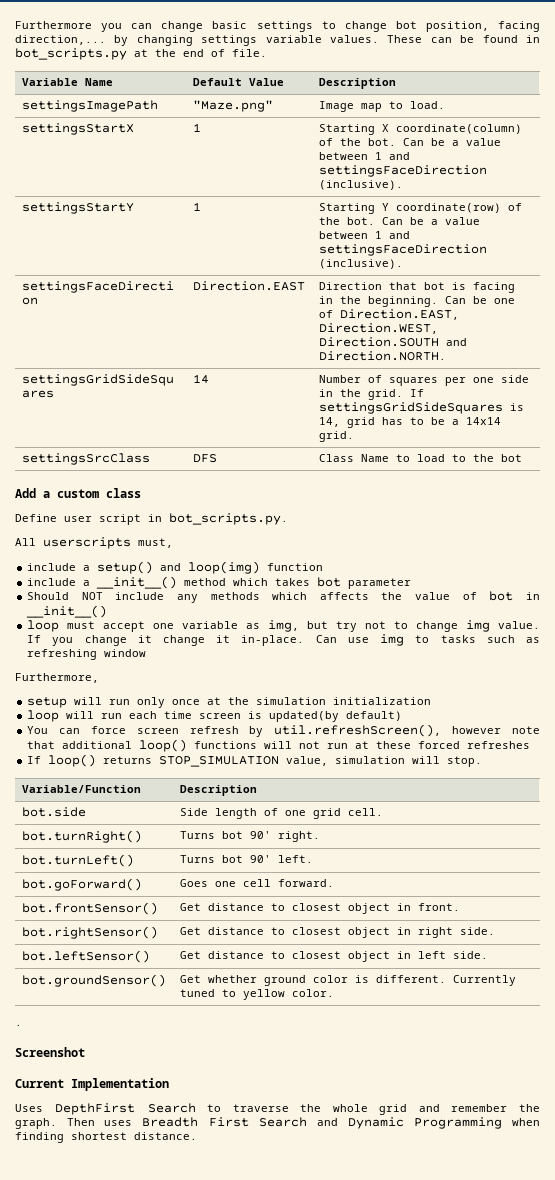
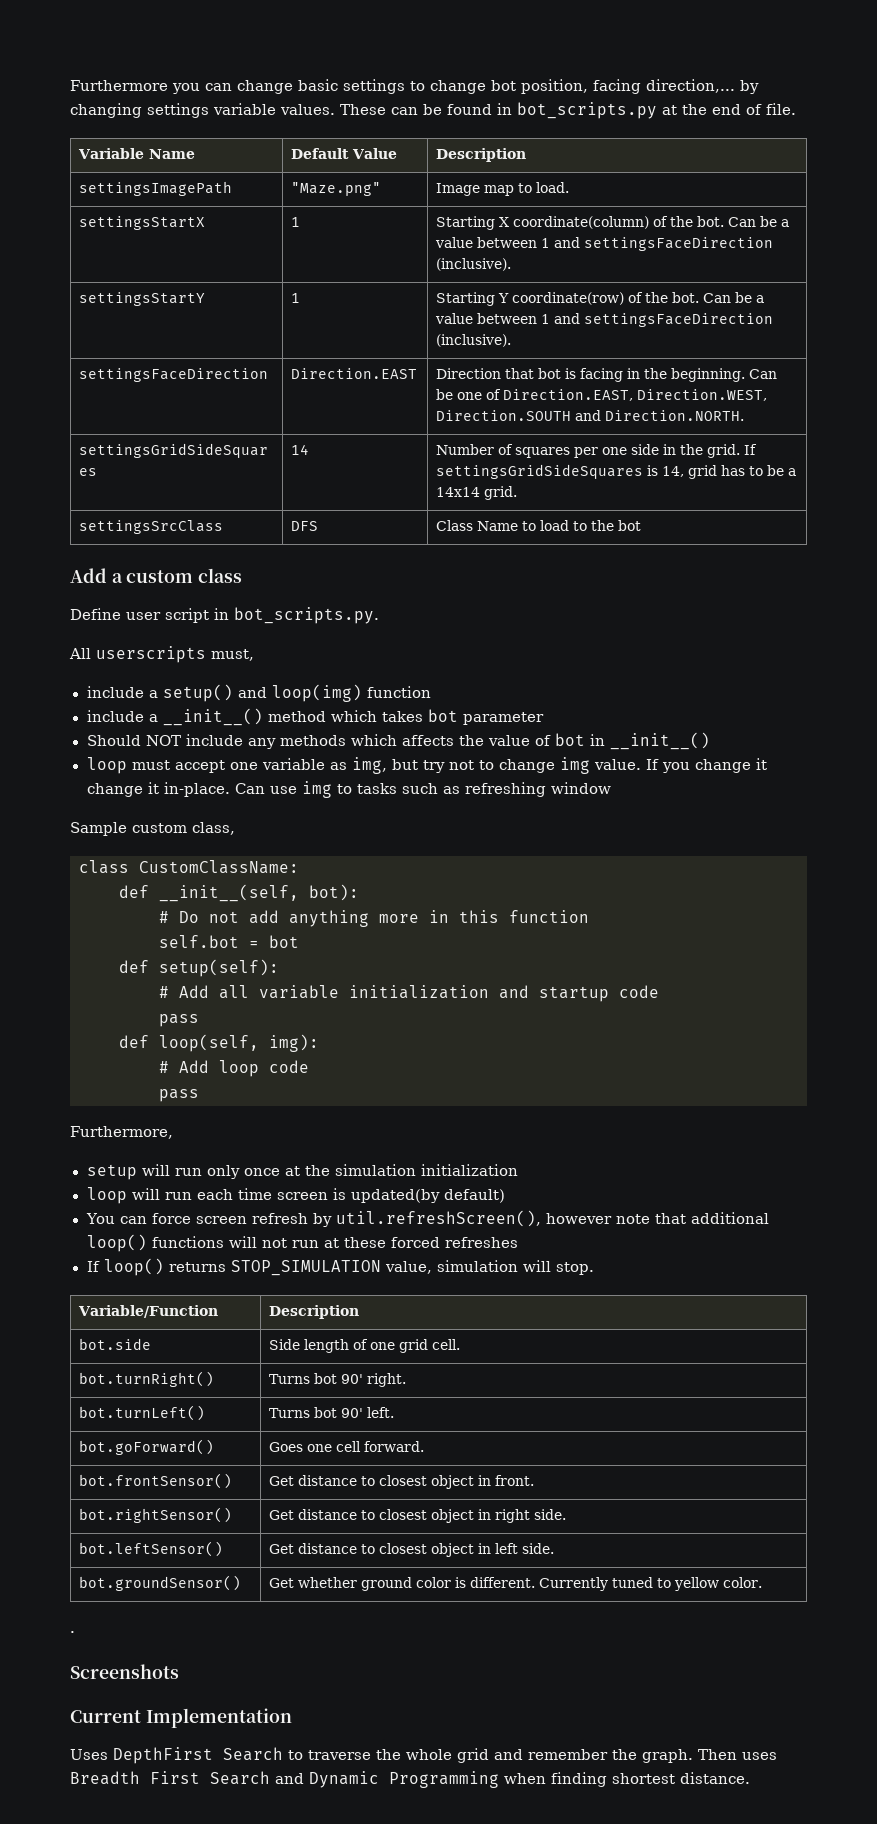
(147, 653) none -> [70,822,235,836] [79,860,299,874] [119,884,359,902] [159,910,589,927] [159,935,299,948] [119,959,279,977] [159,985,659,1002] [159,1014,199,1027] [119,1034,319,1052] [159,1060,309,1077] [159,1089,199,1102] // Sample custom class, // class CustomClassName: // def __init__(self, bot): // # Do not add anything more in this function // self.bot = bot // def setup(self): // # Add all variable initialization and startup code // pass // def loop(self, img): // # Add loop code // pass
[15,1047,85,1057] Screenshot -> [70,1664,179,1679] Screenshots

